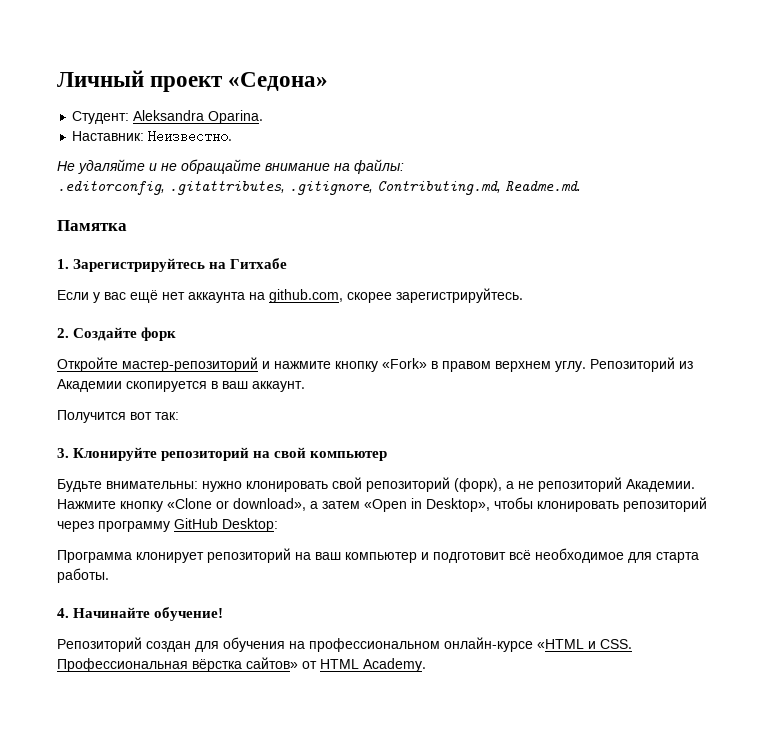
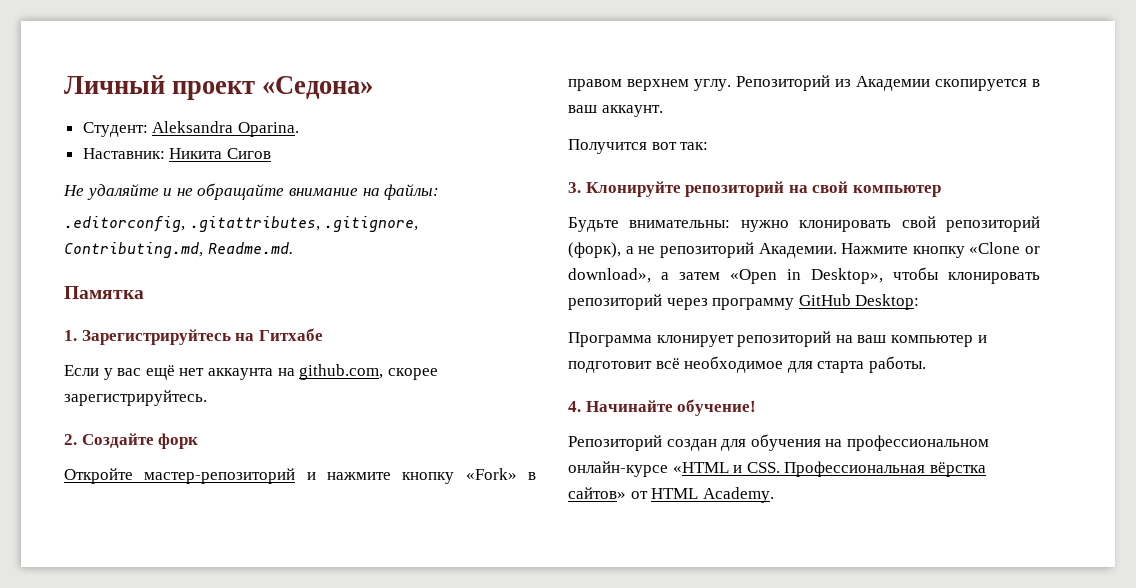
[148,128,233,144] Неизвестно. -> [169,148,271,159] Никита Сигов

